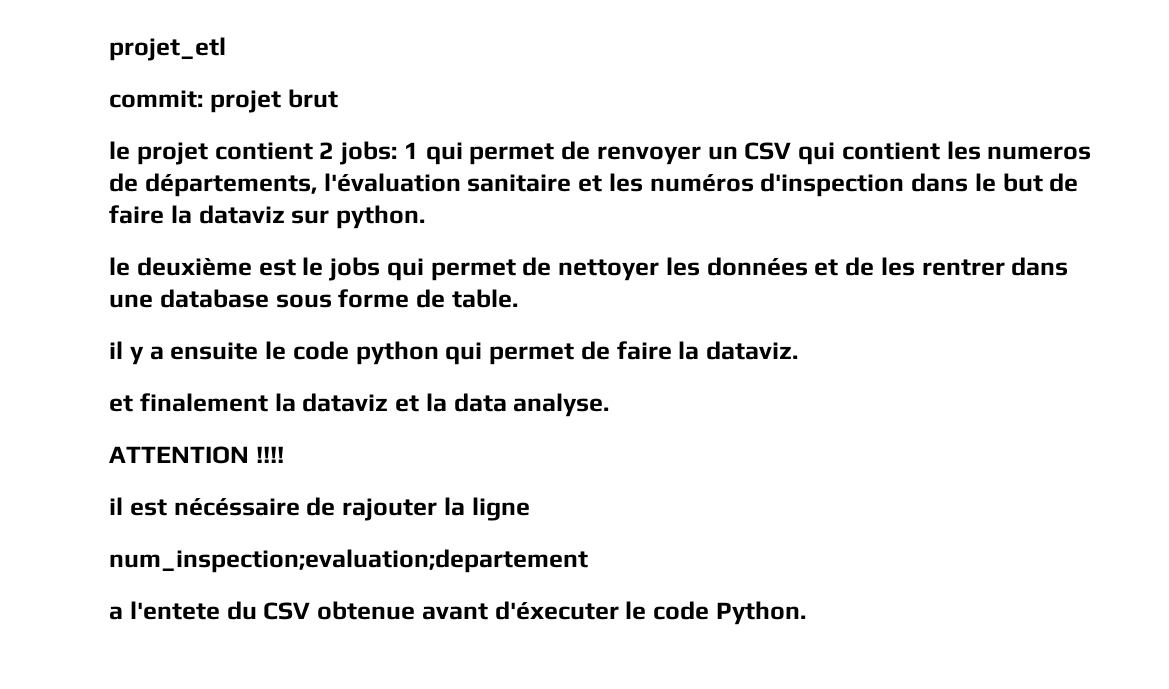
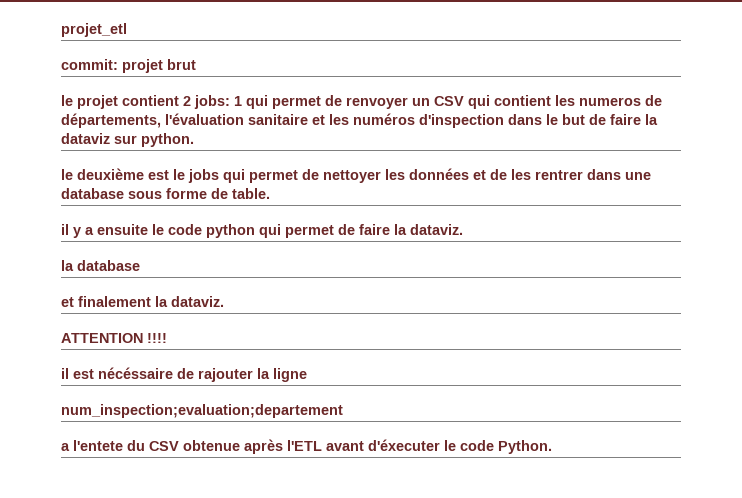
(798, 350) none -> [61,260,140,271] // la database
[302,393,610,417] dataviz et la data analyse. -> [171,296,224,307] dataviz.
(415, 610) none -> [244,439,322,454] après l'ETL

